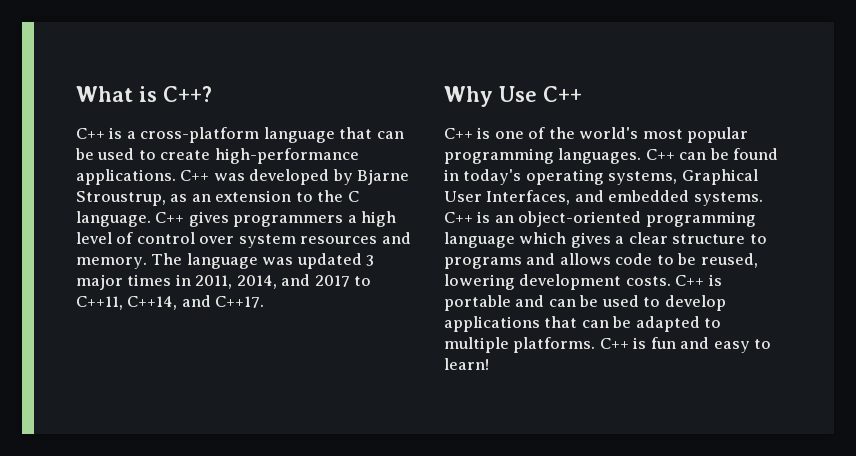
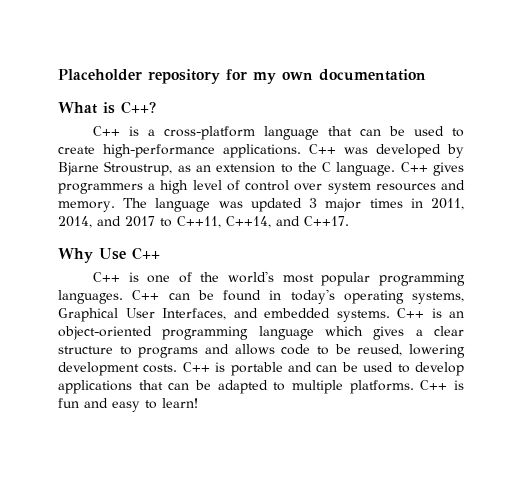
(76, 94) none -> [58,69,426,84] Placeholder repository for my own documentation //

